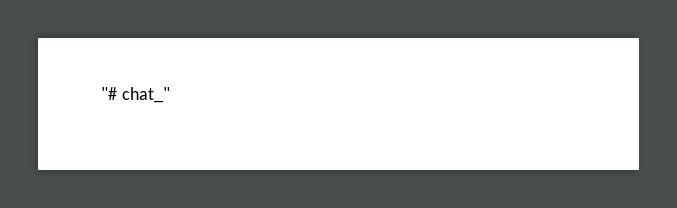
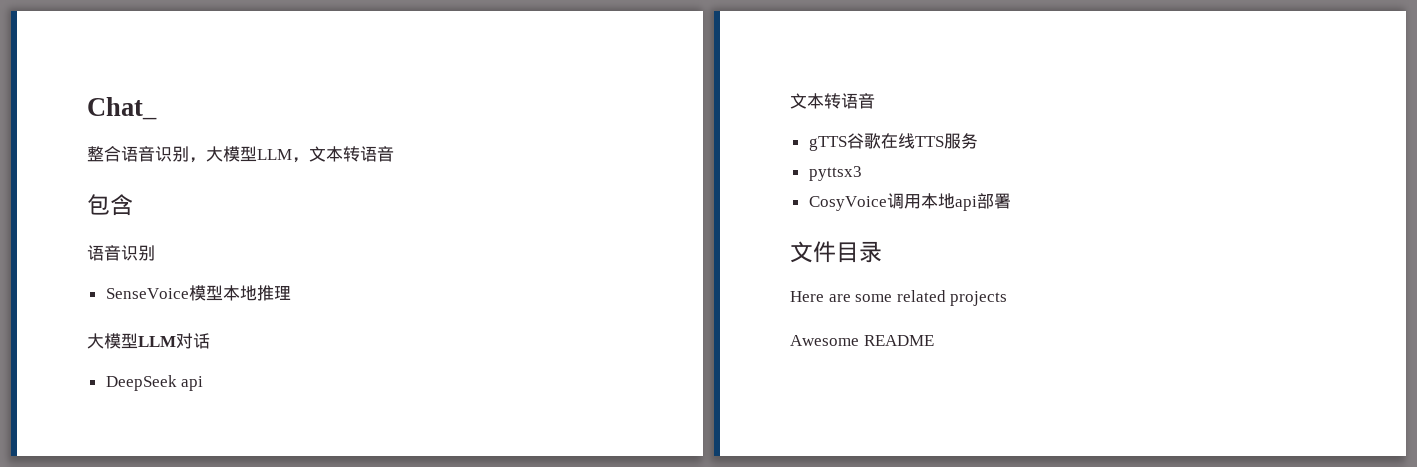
[101,87,170,103] "# chat_" -> [87,97,157,120] [87,146,394,163] [87,194,133,216] [87,245,155,261] [105,285,291,301] [87,333,210,349] [105,375,204,391] [790,93,875,109] [808,133,978,151] [808,166,862,181] [808,193,1011,211] [790,241,882,263] [790,290,1008,306] [790,335,934,346] Chat_ // 整合语音识别，大模型LLM，文本转语音 // 包含 // 语音识别 // SenseVoice模型本地推理 // 大模型LLM对话 // DeepSeek api // 文本转语音 // gTTS谷歌在线TTS服务 // pyttsx3 // CosyVoice调用本地api部署 // 文件目录 // Here are some related projects // Awesome README

